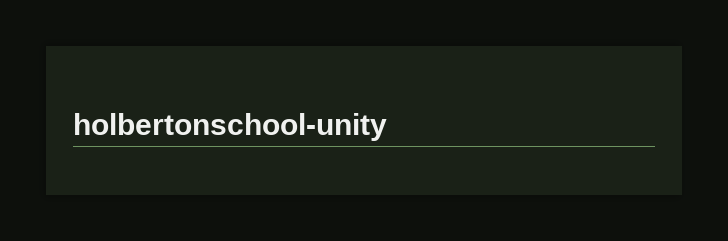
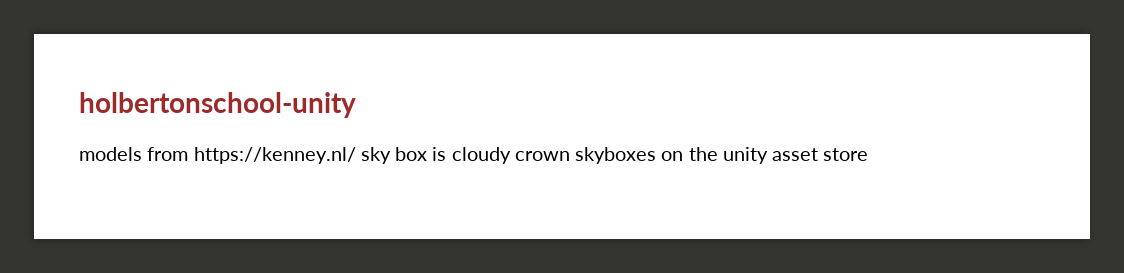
(387, 127) none -> [79,147,869,164] // models from https://kenney.nl/ sky box is cloudy crown skyboxes on the unity asset store

